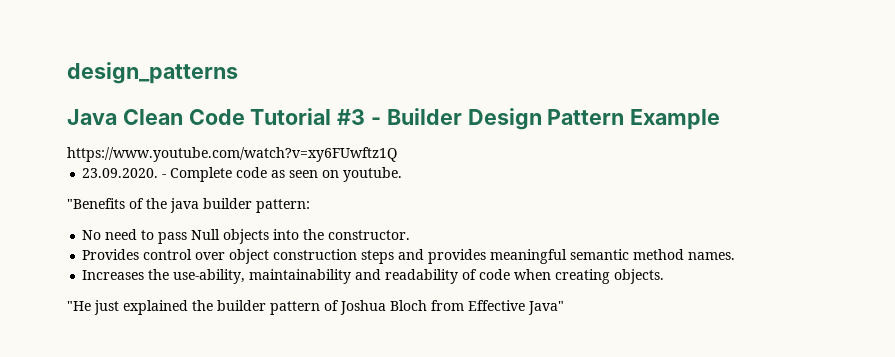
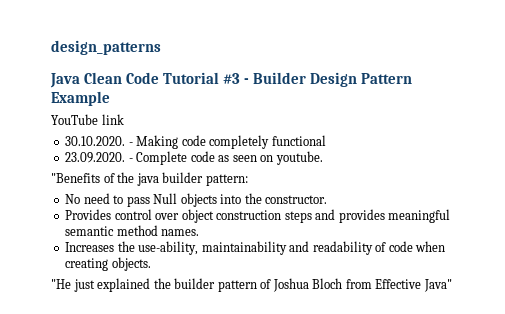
[67,147,397,162] https://www.youtube.com/watch?v=xy6FUwftz1Q -> [51,114,124,125] [65,135,326,149] YouTube link // 30.10.2020. - Making code completely functional

